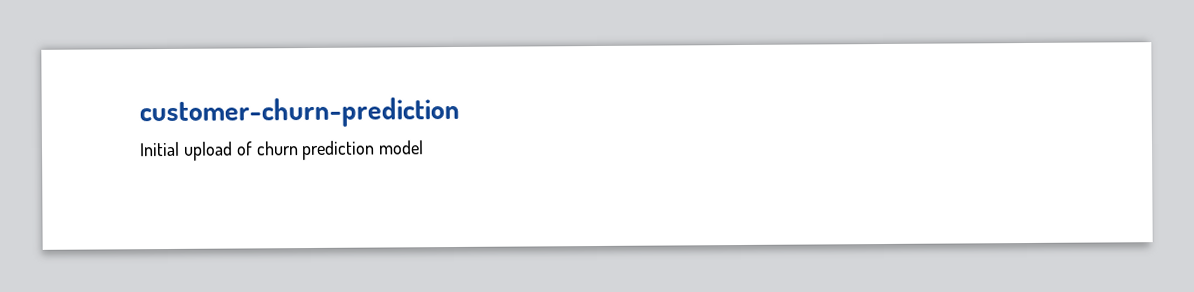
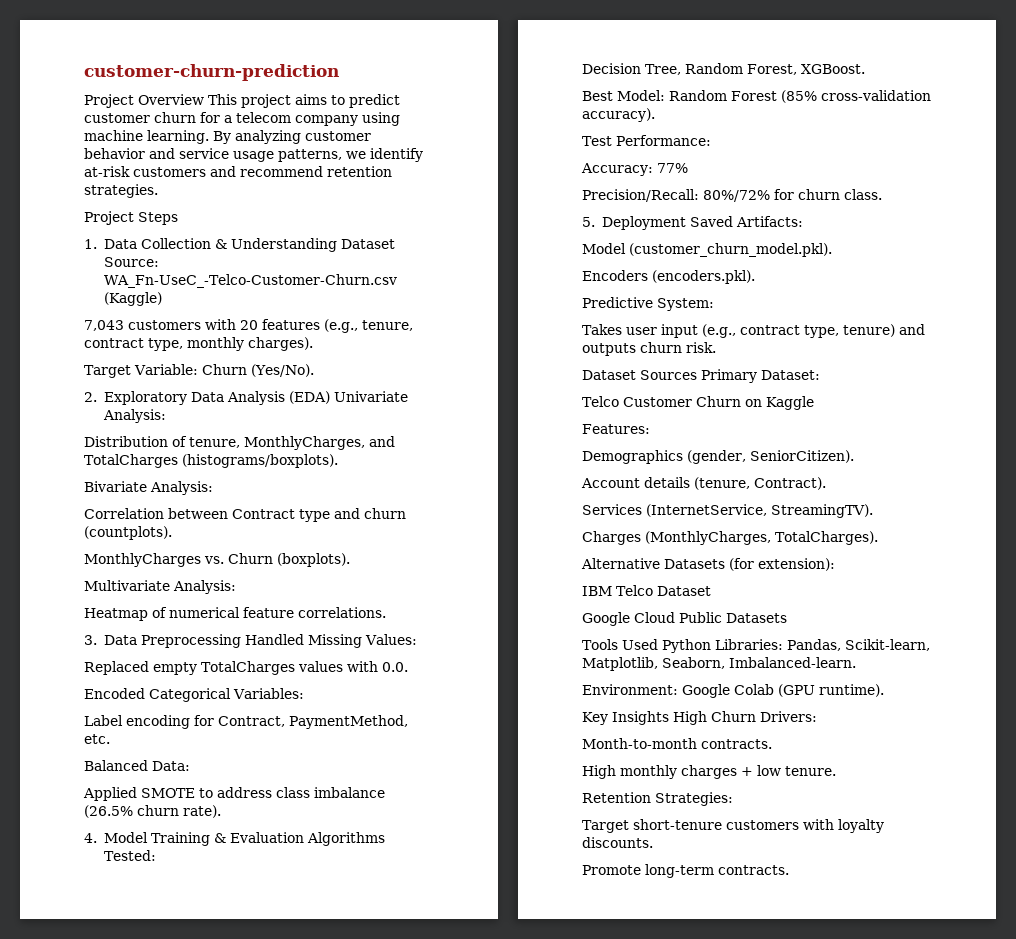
[139,140,425,161] Initial upload of churn prediction model -> [84,94,400,108] [84,112,400,126] [84,130,371,144] [84,148,423,162] [84,166,392,177] [84,184,158,198] [84,211,178,225] [84,238,395,252] [103,257,159,267] [103,274,397,288] [103,292,162,306] [84,319,413,333] [84,337,313,351] [84,364,314,378] [84,391,408,405] [102,409,166,423] [84,436,395,450] [84,454,338,468] [84,481,213,495] [84,508,406,522] [84,526,172,540] [84,553,350,567] [84,580,236,594] [84,607,386,621] [84,634,417,648] [84,661,408,675] [84,688,304,702] [84,715,408,729] [84,734,110,744] [84,760,190,771] [83,787,385,801] [84,805,221,818] [84,832,385,846] [103,850,156,861] [582,63,865,75] [582,90,931,103] [582,108,655,122] [582,135,711,146] [581,163,688,176] [582,189,882,202] [582,216,803,230] [582,243,832,257] [582,270,755,284] [582,297,714,311] [582,324,925,338] [582,342,716,356] [582,369,820,383] [582,396,814,410] [582,424,650,434] [582,450,854,464] [581,477,826,490] [582,504,873,518] [582,531,878,545] [581,558,835,571] [582,585,711,596] [582,612,787,626] [582,639,930,653] [582,657,856,671] [582,684,884,698] [582,711,817,725] [582,738,772,749] [582,765,836,779] [582,792,733,806] [582,819,884,833] [582,837,653,848] [582,864,789,878] Project Overview This project aims to predict customer churn for a telecom company using machine learning. By analyzing customer behavior and service usage patterns, we identify at-risk customers and recommend retention strategies. // Project Steps // 1. Data Collection & Understanding Dataset Source: WA_Fn-UseC_-Telco-Customer-Churn.csv (Kaggle) // 7,043 customers with 20 features (e.g., tenure, contract type, monthly charges). // Target Variable: Churn (Yes/No). // 2. Exploratory Data Analysis (EDA) Univariate Analysis: // Distribution of tenure, MonthlyCharges, and TotalCharges (histograms/boxplots). // Bivariate Analysis: // Correlation between Contract type and churn (countplots). // MonthlyCharges vs. Churn (boxplots). // Multivariate Analysis: // Heatmap of numerical feature correlations. // 3. Data Preprocessing Handled Missing Values: // Replaced empty TotalCharges values with 0.0. // Encoded Categorical Variables: // Label encoding for Contract, PaymentMethod, etc. // Balanced Data: // Applied SMOTE to address class imbalance (26.5% churn rate). // 4. Model Training & Evaluation Algorithms Tested: // Decision Tree, Random Forest, XGBoost. // Best Model: Random Forest (85% cross-validation accuracy). // Test Performance: // Accuracy: 77% // Precision/Recall: 80%/72% for churn class. // 5. Deployment Saved Artifacts: // Model (customer_churn_model.pkl). // Encoders (encoders.pkl). // Predictive System: // Takes user input (e.g., contract type, tenure) and outputs churn risk. // Dataset Sources Primary Dataset: // Telco Customer Churn on Kaggle // Features: // Demographics (gender, SeniorCitizen). // Account details (tenure, Contract). // Services (InternetService, StreamingTV). // Charges (MonthlyCharges, TotalCharges). // Alternative Datasets (for extension): // IBM Telco Dataset // Google Cloud Public Datasets // Tools Used Python Libraries: Pandas, Scikit-learn, Matplotlib, Seaborn, Imbalanced-learn. // Environment: Google Colab (GPU runtime). // Key Insights High Churn Drivers: // Month-to-month contracts. // High monthly charges + low tenure. // Retention Strategies: // Target short-tenure customers with loyalty discounts. // Promote long-term contracts.

